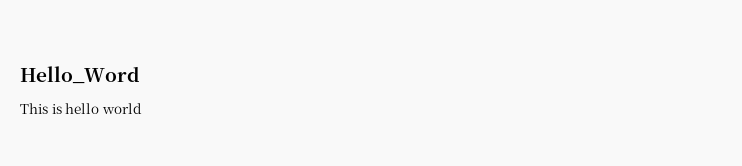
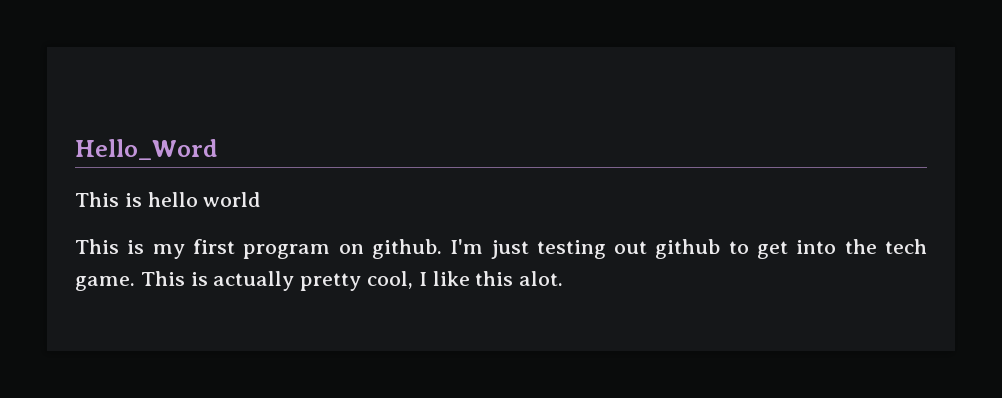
(142, 108) none -> [75,239,927,259] [75,271,564,291] // This is my first program on github. I'm just testing out github to get into the tech game. This is actually pretty cool, I like this alot.

